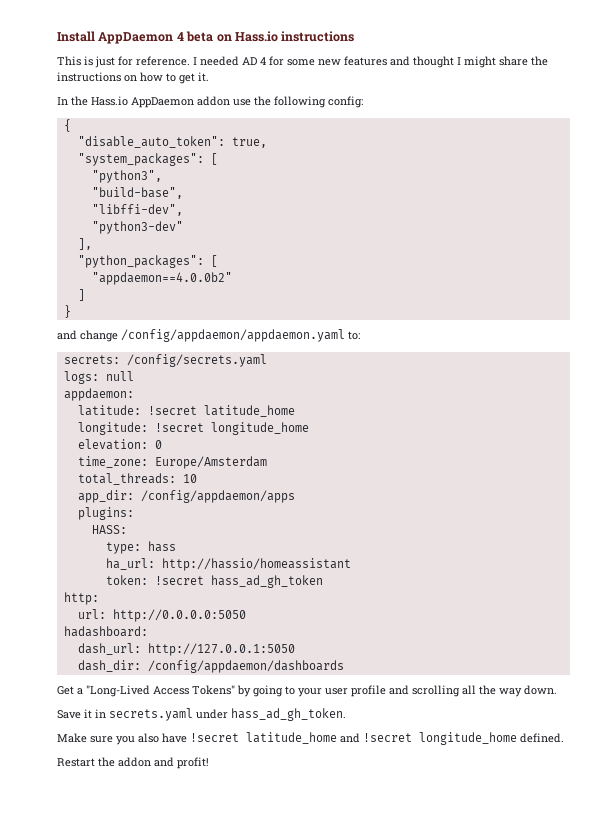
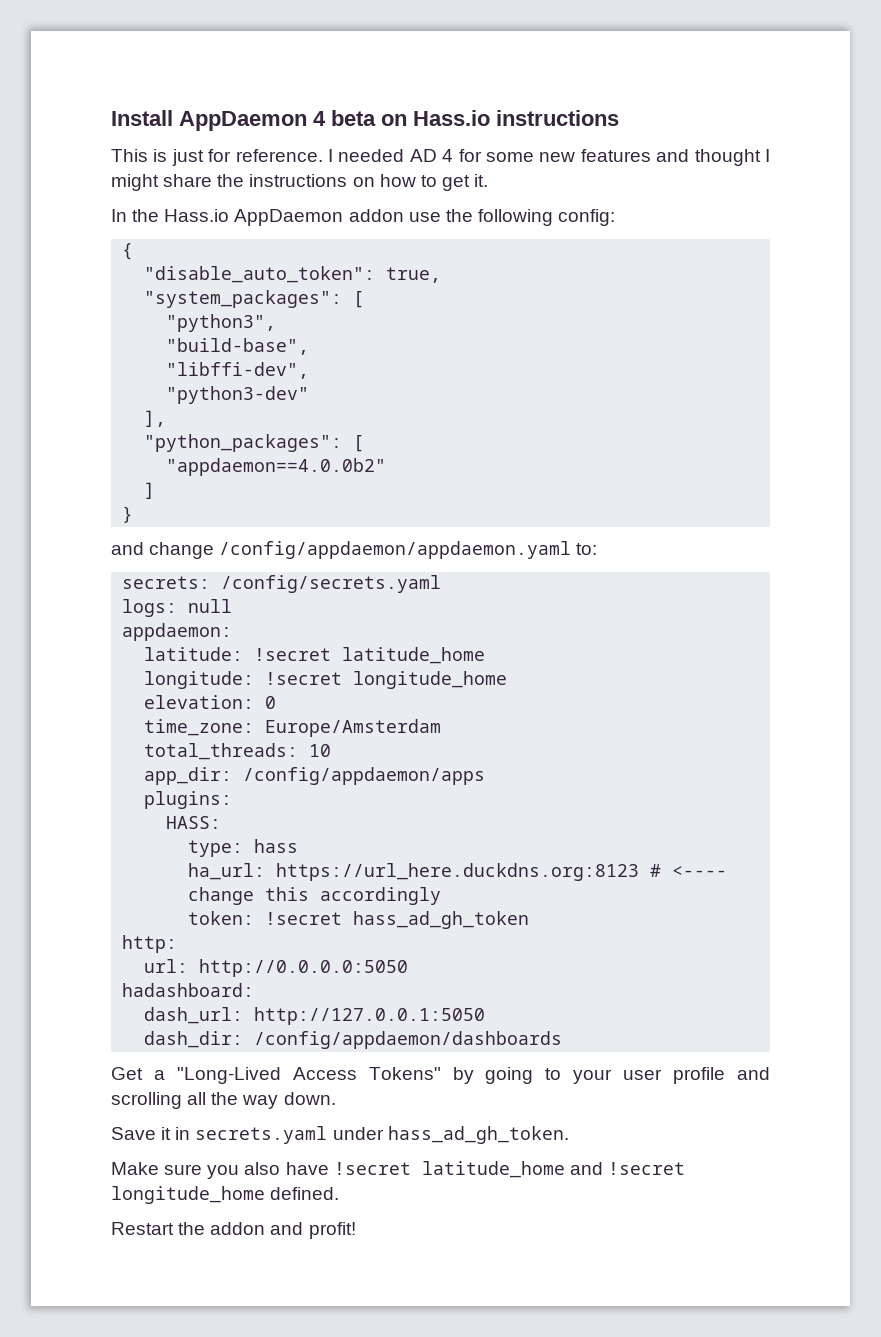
[161,558,351,571] http://hassio/homeassistant -> [276,863,728,881] [188,887,442,905] https://url_here.duckdns.org:8123 # <---- change this accordingly

